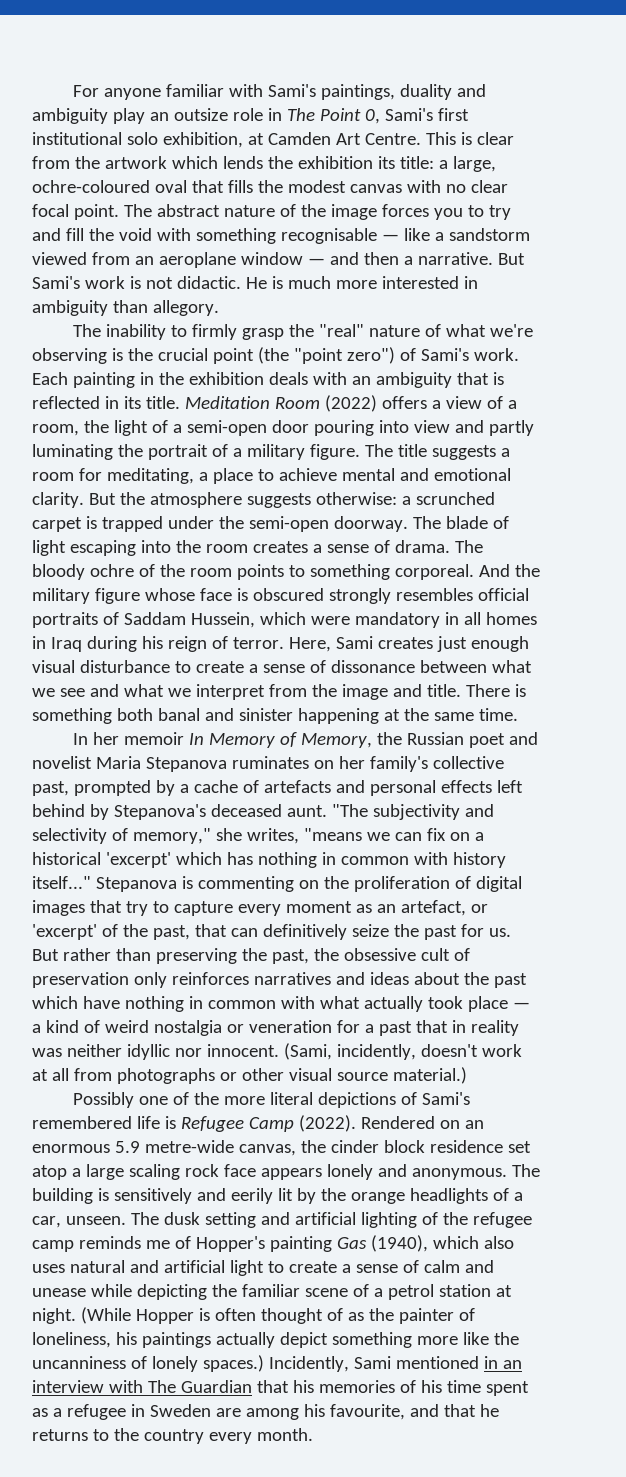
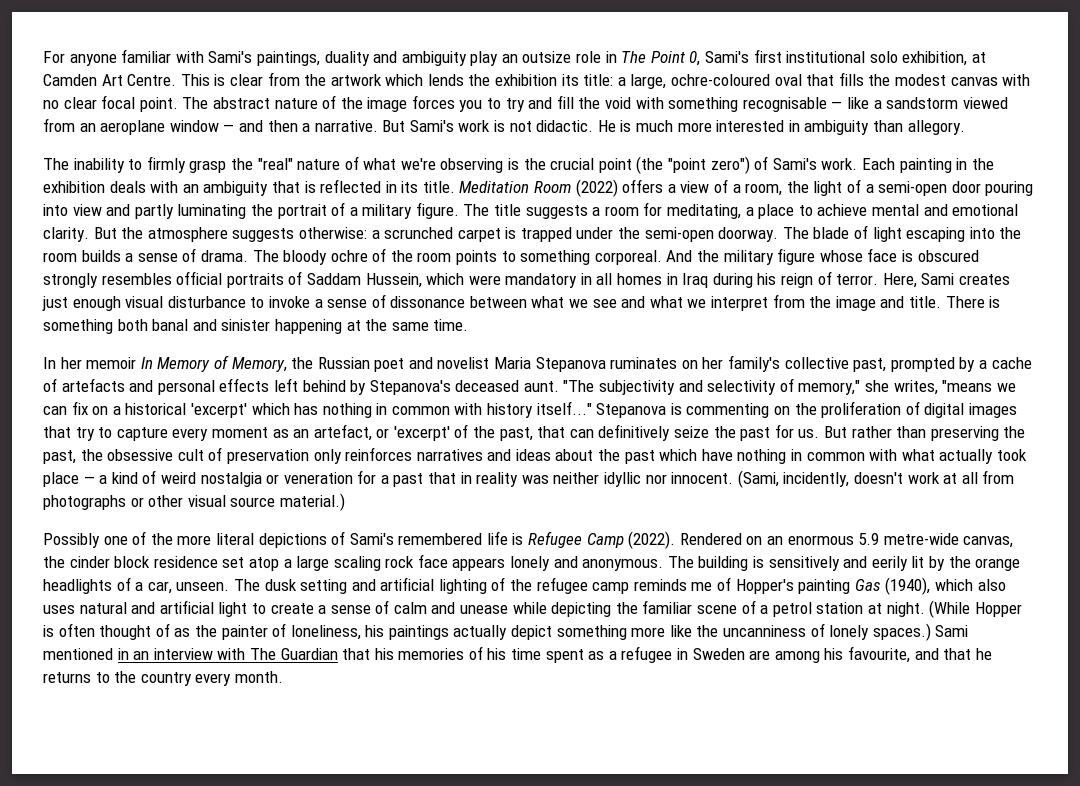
[252,541,308,553] creates -> [81,250,121,262] builds
[195,661,244,673] create -> [268,296,310,308] invoke
[268,1356,349,1372] Incidently, -> (931, 632) none

